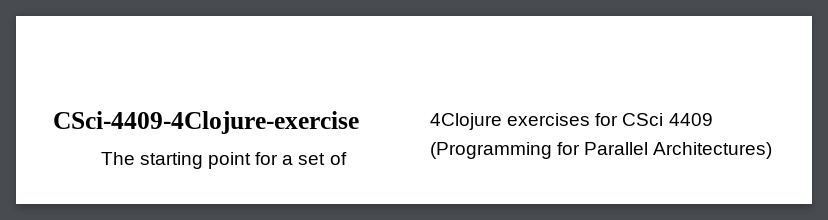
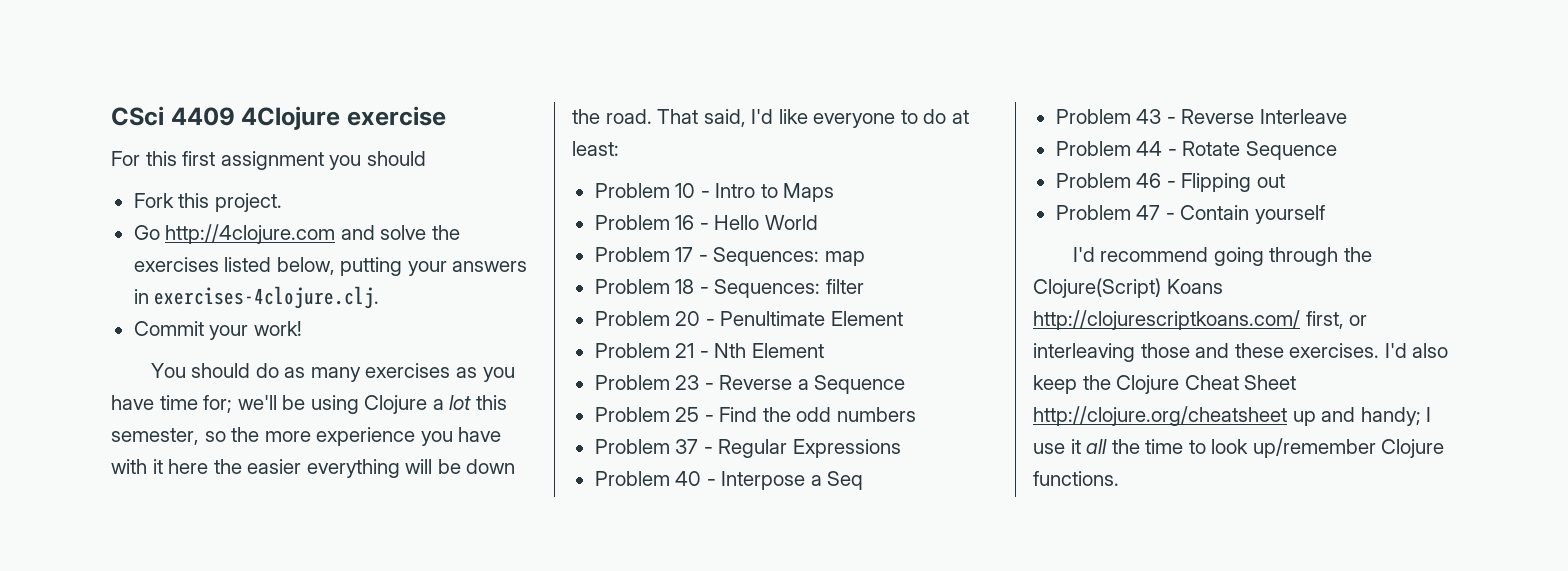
[53,111,359,134] [100,152,347,169] [430,113,713,130] [430,142,773,159] CSci-4409-4Clojure-exercise // The starting point for a set of 4Clojure exercises for CSci 4409 (Programming for Parallel Architectures) -> [111,106,446,130] [111,151,426,170] [133,193,282,212] [133,224,460,244] [133,257,528,276] [133,286,380,309] [133,321,302,340] [150,363,515,382] [111,395,507,414] [111,427,502,446] [111,459,516,478] [572,109,969,128] [572,141,619,156] [594,183,835,202] [594,215,818,230] [594,247,865,266] [594,279,864,298] [594,311,903,326] [594,343,824,358] [594,375,906,394] [594,407,916,422] [594,439,901,458] [594,471,864,490] [1055,109,1347,124] [1055,141,1337,160] [1055,173,1285,192] [1055,205,1325,224] [1072,247,1372,266] [1033,278,1223,298] [1033,310,1368,330] [1033,343,1449,362] [1033,375,1297,394] [1033,406,1432,426] [1033,438,1445,458] [1033,471,1119,486] CSci 4409 4Clojure exercise // For this first assignment you should // Fork this project. // Go http://4clojure.com and solve the exercises listed below, putting your answers in exercises-4clojure.clj. // Commit your work! // You should do as many exercises as you have time for; we'll be using Clojure a lot this semester, so the more experience you have with it here the easier everything will be down the road. That said, I'd like everyone to do at least: // Problem 10 - Intro to Maps // Problem 16 - Hello World // Problem 17 - Sequences: map // Problem 18 - Sequences: filter // Problem 20 - Penultimate Element // Problem 21 - Nth Element // Problem 23 - Reverse a Sequence // Problem 25 - Find the odd numbers // Problem 37 - Regular Expressions // Problem 40 - Interpose a Seq // Problem 43 - Reverse Interleave // Problem 44 - Rotate Sequence // Problem 46 - Flipping out // Problem 47 - Contain yourself // I'd recommend going through the Clojure(Script) Koans http://clojurescriptkoans.com/ first, or interleaving those and these exercises. I'd also keep the Clojure Cheat Sheet http://clojure.org/cheatsheet up and handy; I use it all the time to look up/remember Clojure functions.

